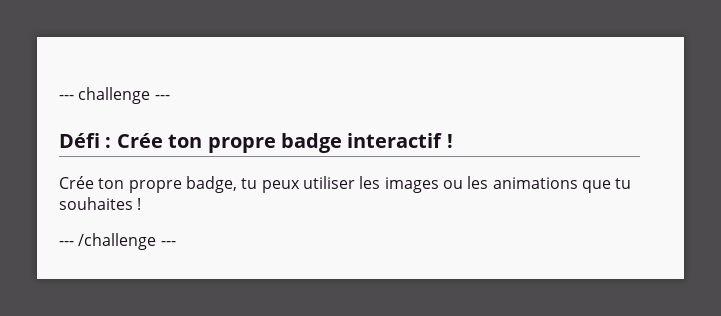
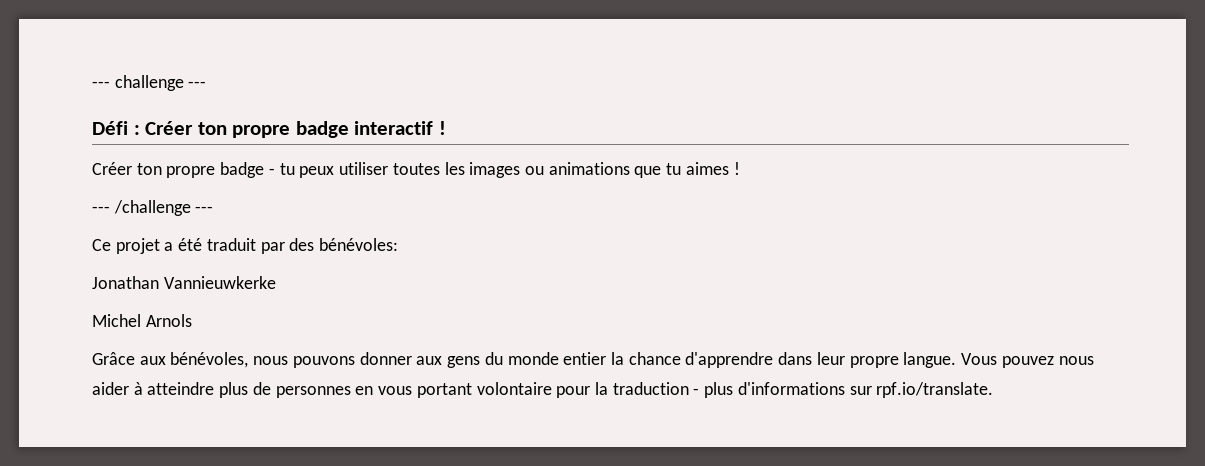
[116,133,163,148] Crée -> [145,121,194,135] Créer
[59,176,237,193] Crée ton propre badge, -> [92,162,275,178] Créer ton propre badge -
(355, 182) none -> [392,163,440,175] toutes
[467,176,489,189] les -> (544, 170) none
[59,197,133,210] souhaites -> [685,162,729,175] aimes
(176, 243) none -> [92,238,399,254] [92,276,276,289] [92,314,192,327] [92,352,1094,368] [92,382,994,398] // Ce projet a été traduit par des bénévoles: // Jonathan Vannieuwkerke // Michel Arnols // Grâce aux bénévoles, nous pouvons donner aux gens du monde entier la chance d'apprendre dans leur propre langue. Vous pouvez nous aider à atteindre plus de personnes en vous portant volontaire pour la traduction - plus d'informations sur rpf.io/translate.

